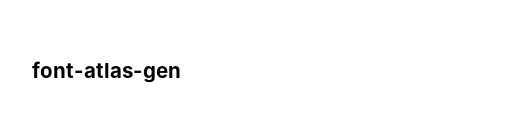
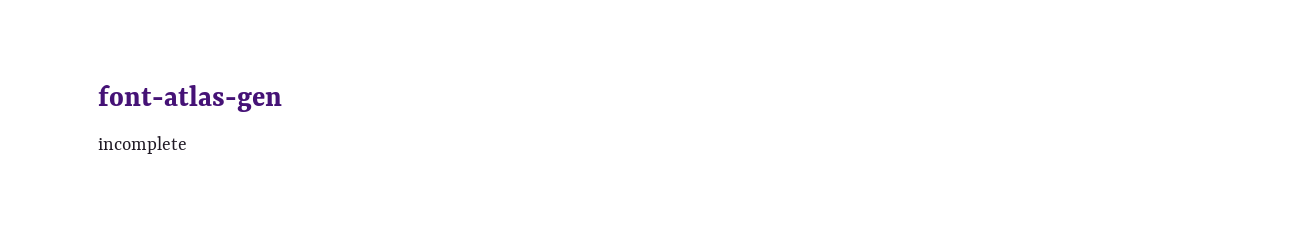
(181, 72) none -> [98,136,187,154] // incomplete

